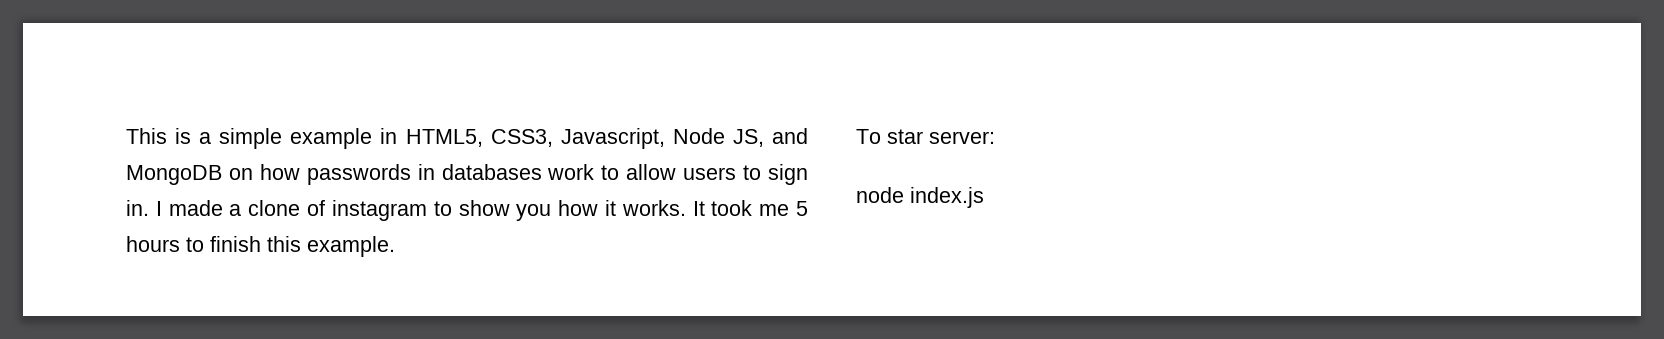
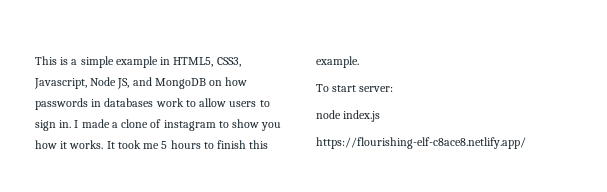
[887,129,923,144] star -> [332,85,357,92] start
(984, 197) none -> [316,137,526,149] // https://flourishing-elf-c8ace8.netlify.app/

